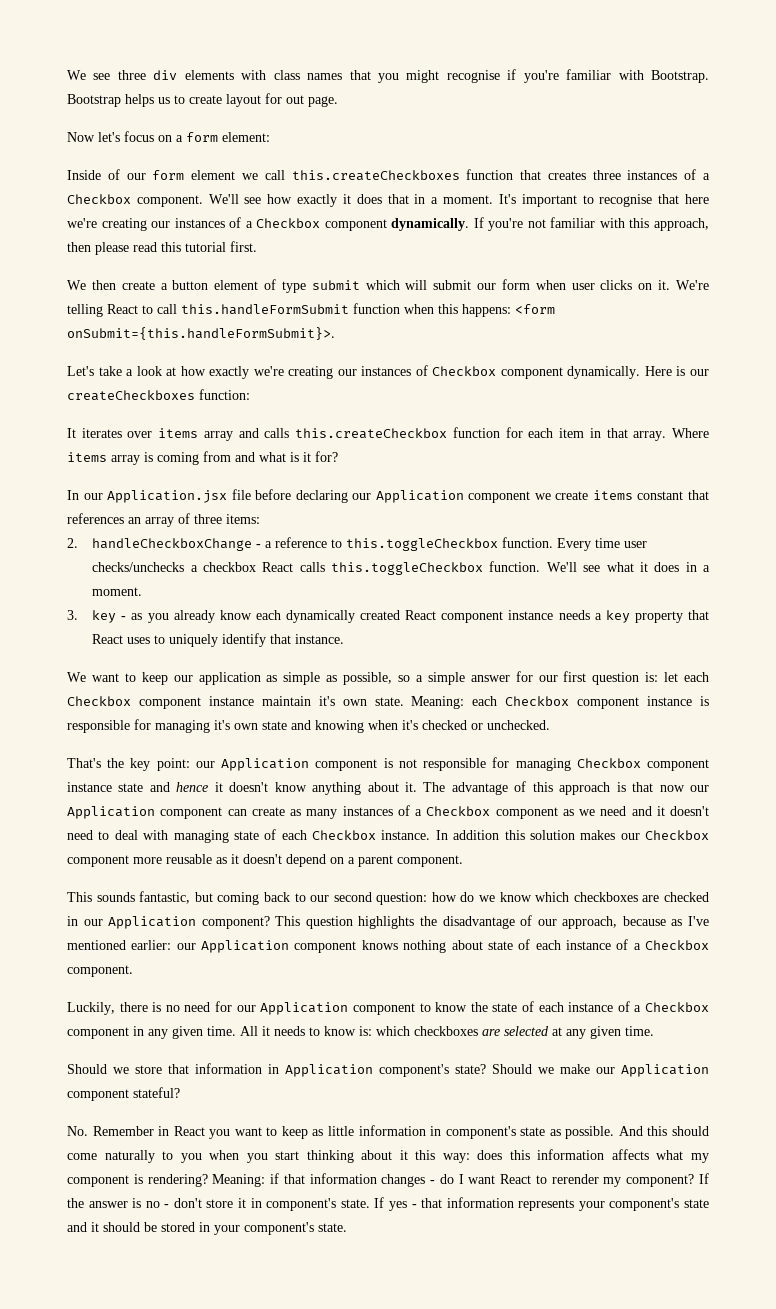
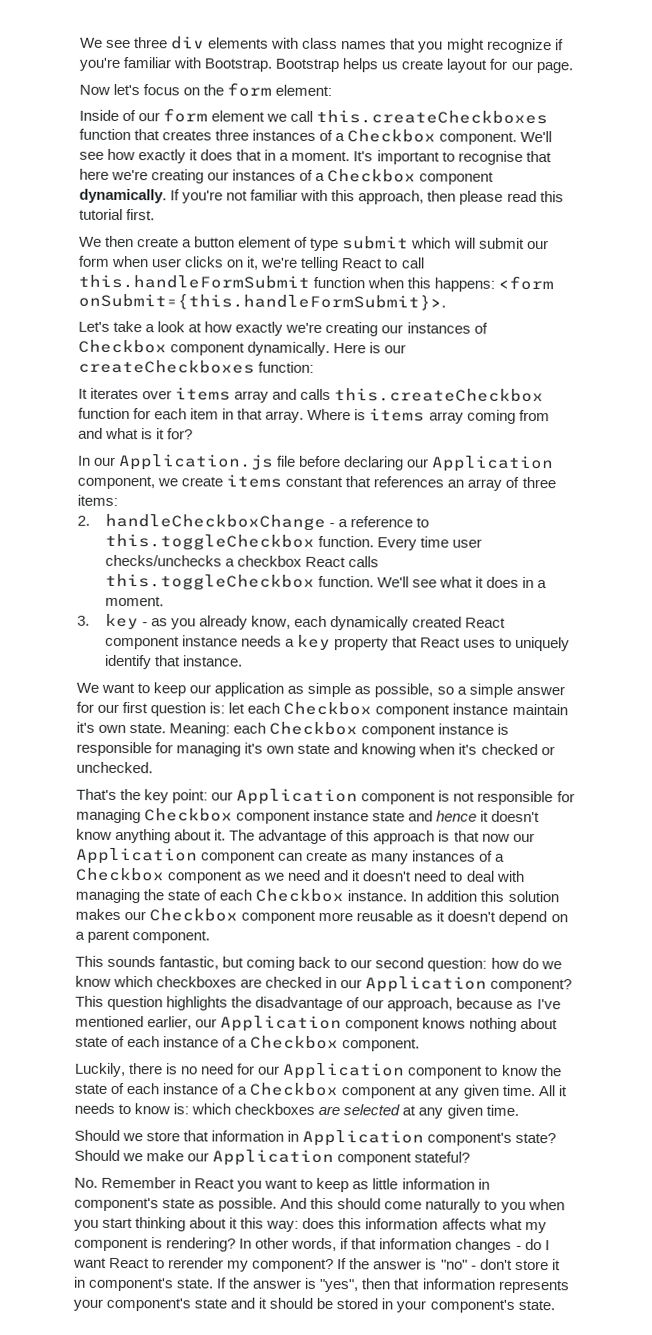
[446,70,500,83] recognise -> [486,38,552,54] recognize
[174,95,185,104] to -> (399, 65) none
[286,95,304,104] out -> [510,60,533,71] our
[176,135,183,142] a -> [203,84,225,96] the
[658,280,710,290] it. We're -> [246,256,299,270] it, we're
[67,452,153,465] items array is -> [354,408,464,424] is items array
[107,490,228,503] Application.jsx -> [118,453,275,471] Application.js
[468,491,531,503] component -> [77,475,155,490] component,
[219,610,252,620] know -> [251,615,292,629] know,
(229, 836) none -> [143,889,165,901] the
[131,940,172,950] earlier: -> [147,1016,193,1030] earlier,
[133,1026,144,1036] in -> [418,1085,433,1096] at
[212,1174,266,1187] Meaning: -> [239,1237,338,1252] In other words,
[145,1201,160,1208] no -> [440,1259,468,1270] "no"
[388,1201,417,1211] yes - -> [228,1277,392,1293] the answer is "yes", then

